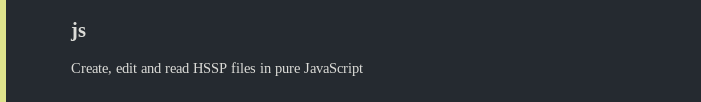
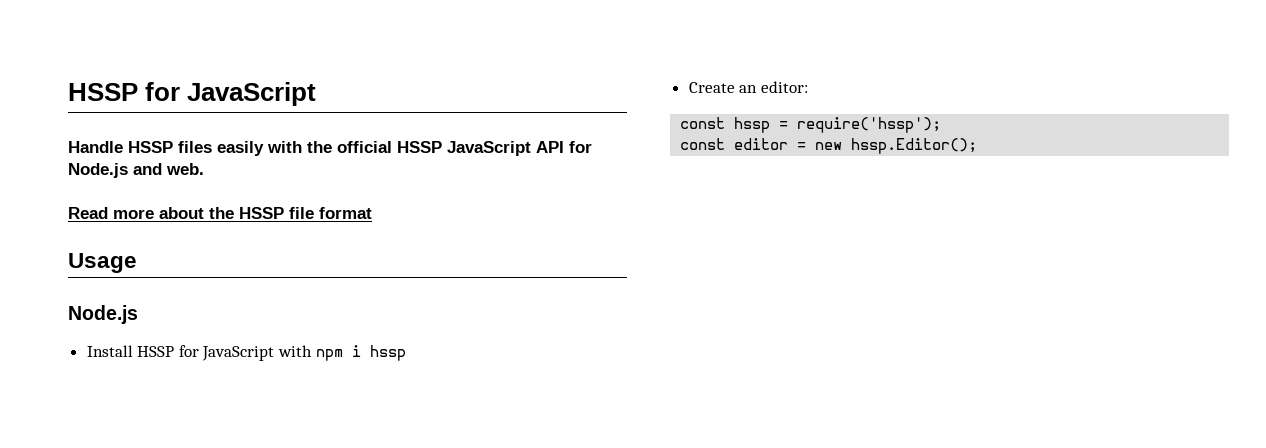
[70,22,86,41] [71,62,363,76] js // Create, edit and read HSSP files in pure JavaScript -> [68,82,317,106] [68,141,592,156] [68,163,204,178] [68,207,372,219] [68,253,137,273] [68,305,138,324] [86,345,406,361] [688,81,808,93] [680,117,942,133] [680,138,978,154] HSSP for JavaScript // Handle HSSP files easily with the official HSSP JavaScript API for Node.js and web. // Read more about the HSSP file format // Usage // Node.js // Install HSSP for JavaScript with npm i hssp // Create an editor: // const hssp = require('hssp'); // const editor = new hssp.Editor();

